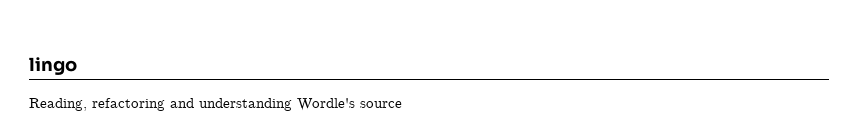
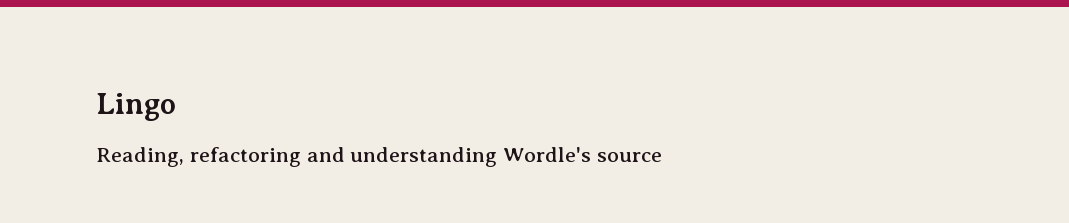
[29,57,77,75] lingo -> [96,93,176,121] Lingo

